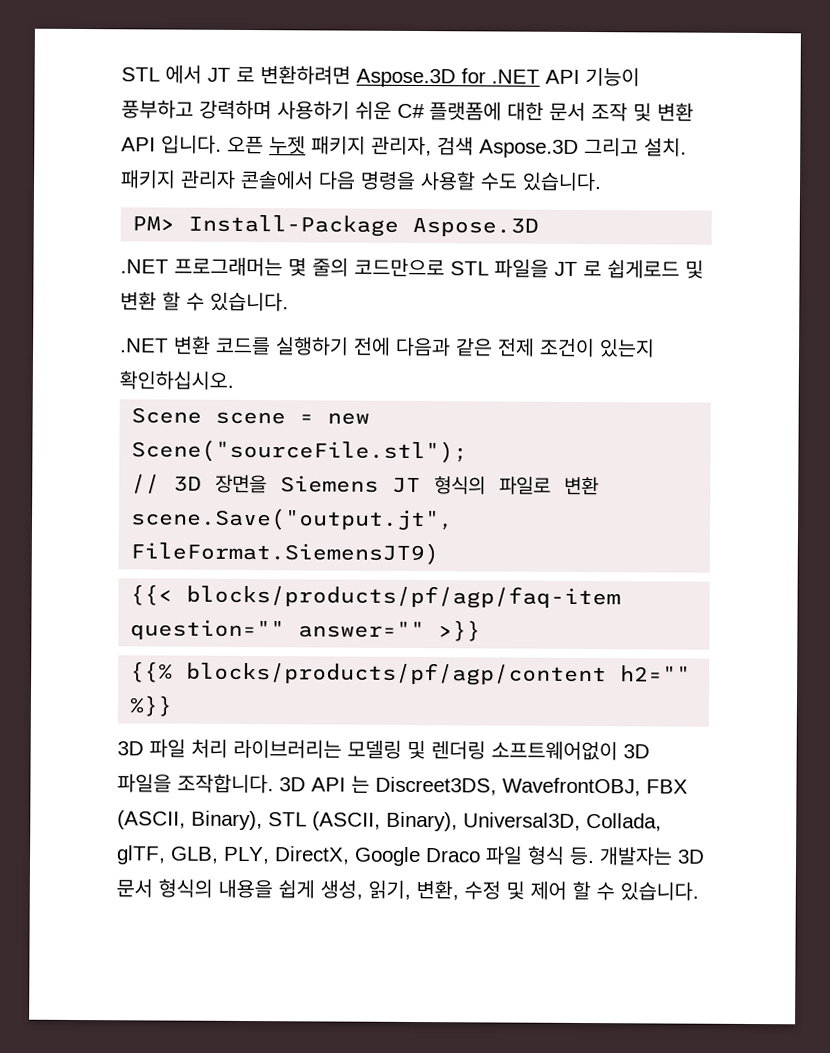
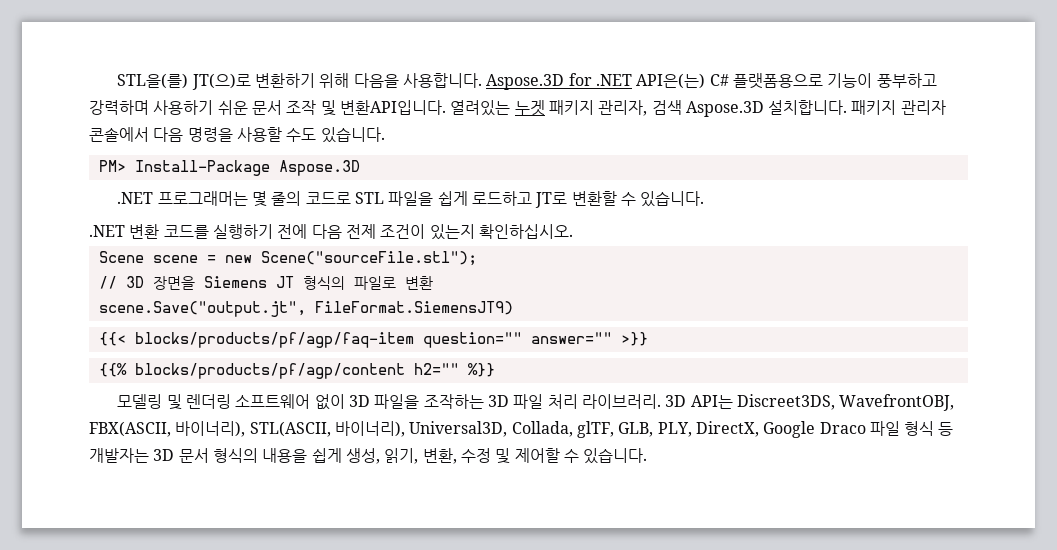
[121,64,580,88] STL 에서 JT 로 변환하려면 Aspose.3D for .NET API -> [117,73,823,90] STL을(를) JT(으)로 변환하기 위해 다음을 사용합니다. Aspose.3D for .NET API은(는) C# 플랫폼용으로
[397,101,694,122] [121,134,306,155] C# 플랫폼에 대한 문서 조작 및 변환 API 입니다. 오픈 누젯 -> [251,100,545,116] 문서 조작 및 변환API입니다. 열려있는 누겟
[584,136,687,157] 그리고 설치. -> [768,100,848,115] 설치합니다.
[354,257,445,278] 코드만으로 -> [305,192,351,204] 코드로
[554,259,704,279] [120,291,181,311] JT 로 쉽게로드 및 변환 할 -> [437,191,617,208] 쉽게 로드하고 JT로 변환할
[396,336,493,357] 다음과 같은 -> [311,224,342,239] 다음
[117,738,650,761] [117,773,688,797] [117,810,458,832] 3D 파일 처리 라이브러리는 모델링 및 렌더링 소프트웨어없이 3D 파일을 조작합니다. 3D API 는 Discreet3DS, WavefrontOBJ, FBX (ASCII, Binary), STL (ASCII, Binary), -> [117,394,955,411] [89,421,405,437] 모델링 및 렌더링 소프트웨어 없이 3D 파일을 조작하는 3D 파일 처리 라이브러리. 3D API는 Discreet3DS, WavefrontOBJ, FBX(ASCII, 바이너리), STL(ASCII, 바이너리),
[569,846,595,866] 등. -> [938,422,954,436] 등
[530,880,591,901] 제어 할 -> [514,448,560,463] 제어할

